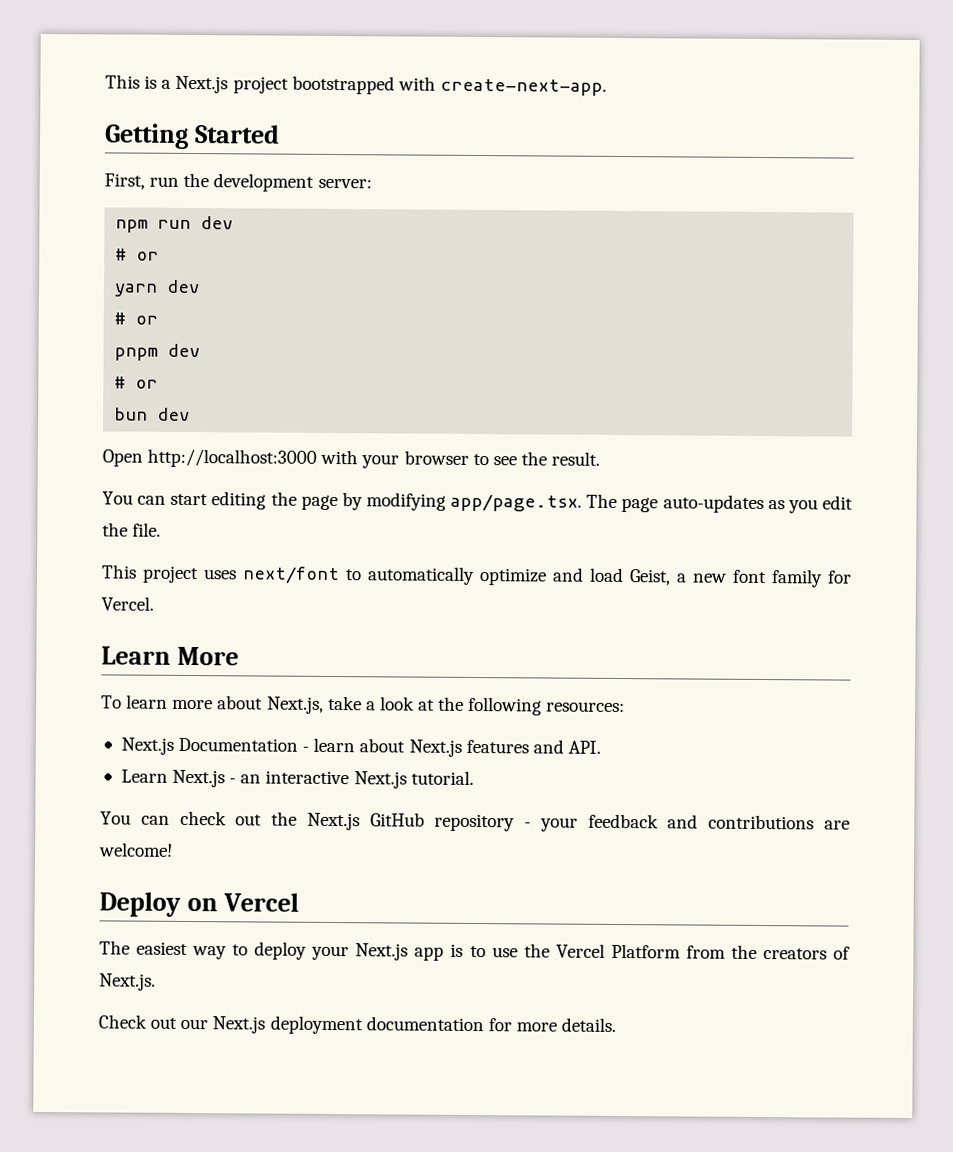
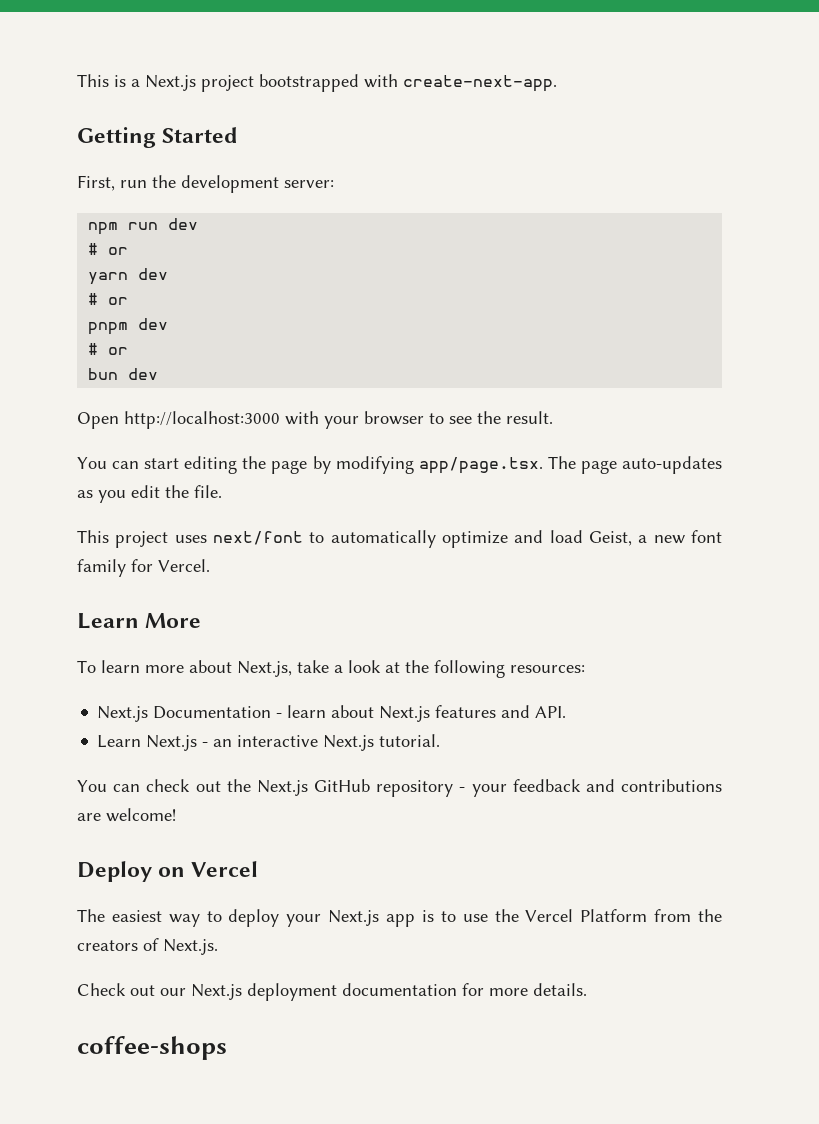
(617, 1024) none -> [77,1036,227,1060] // coffee-shops

